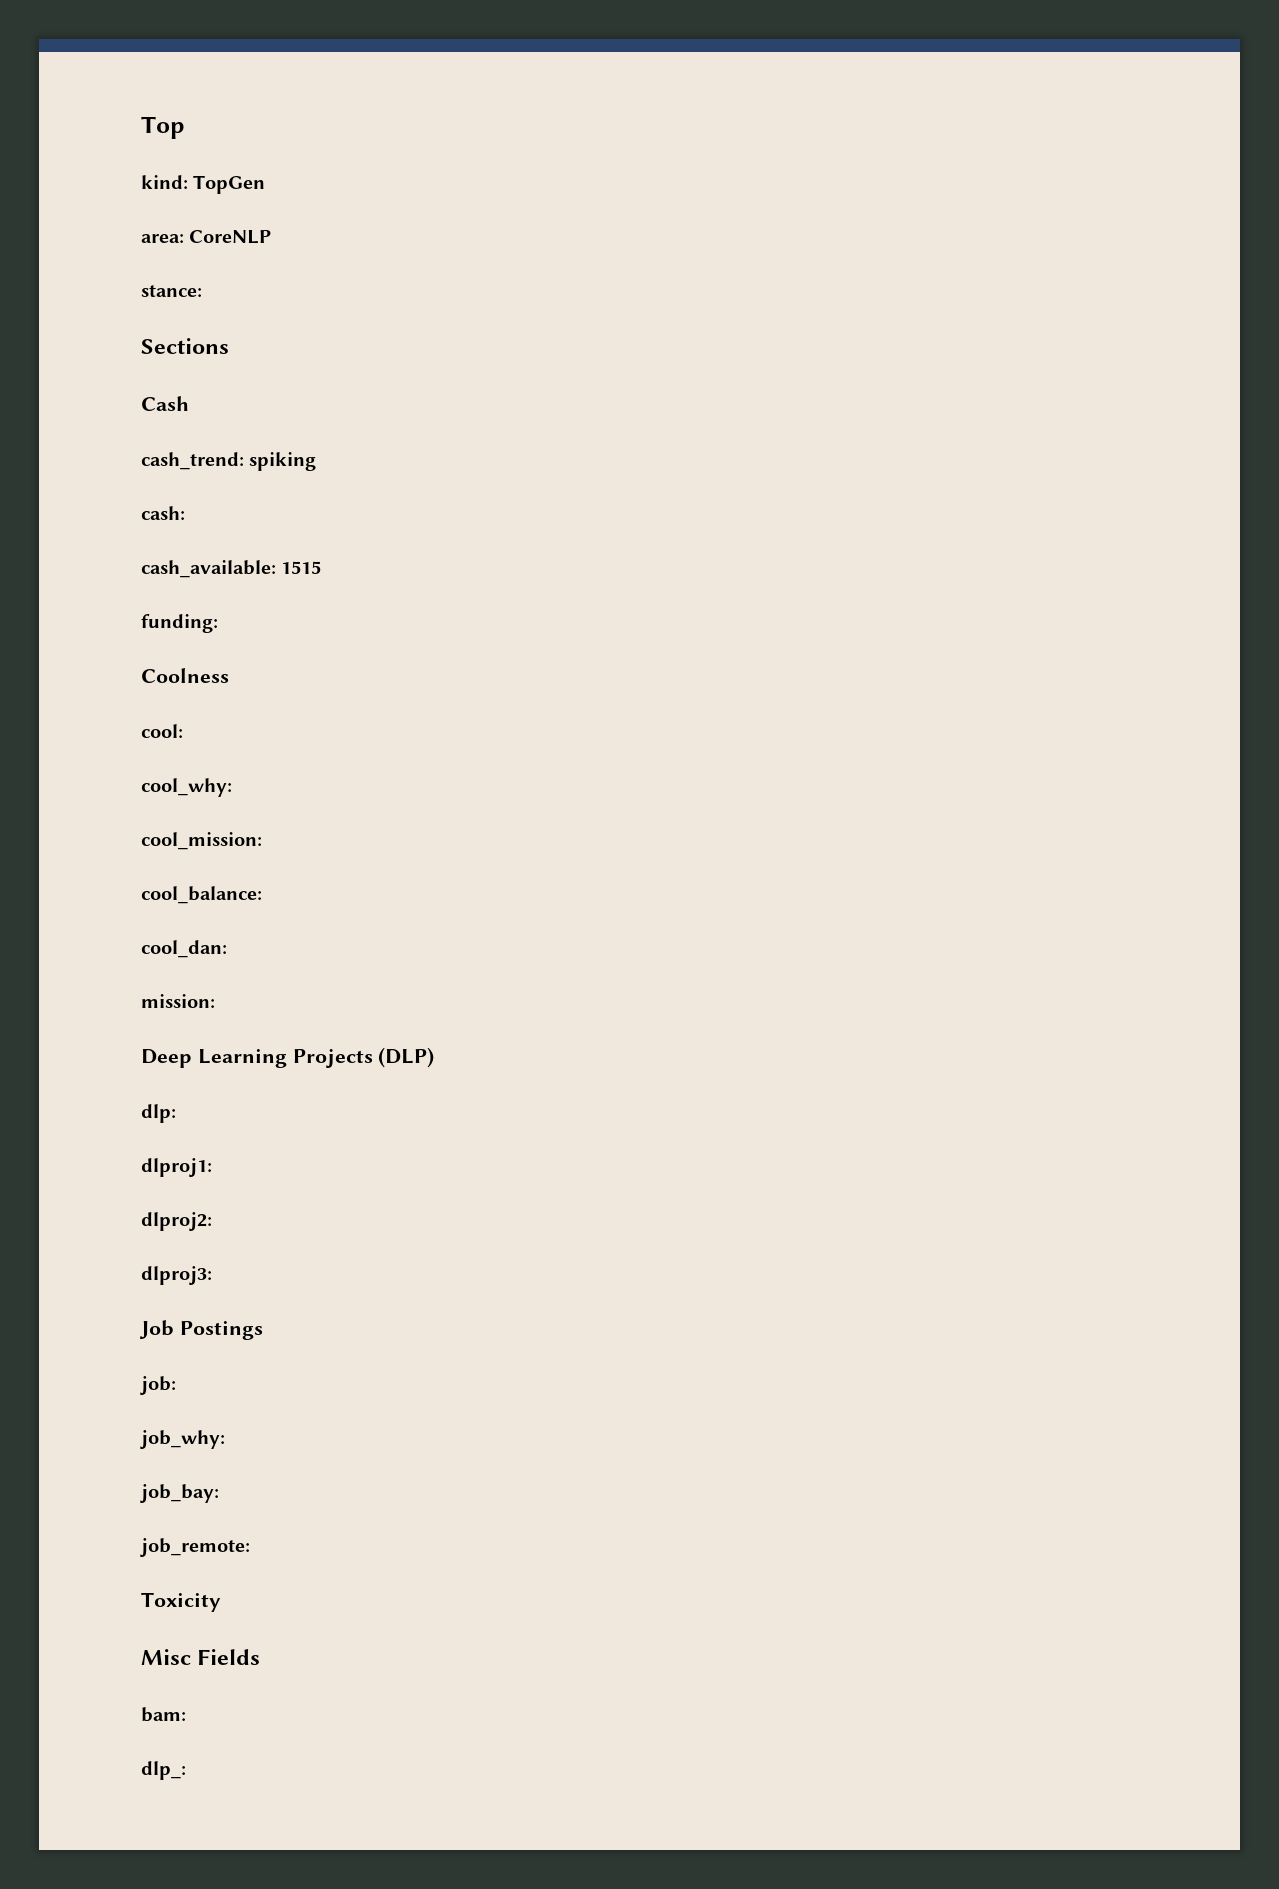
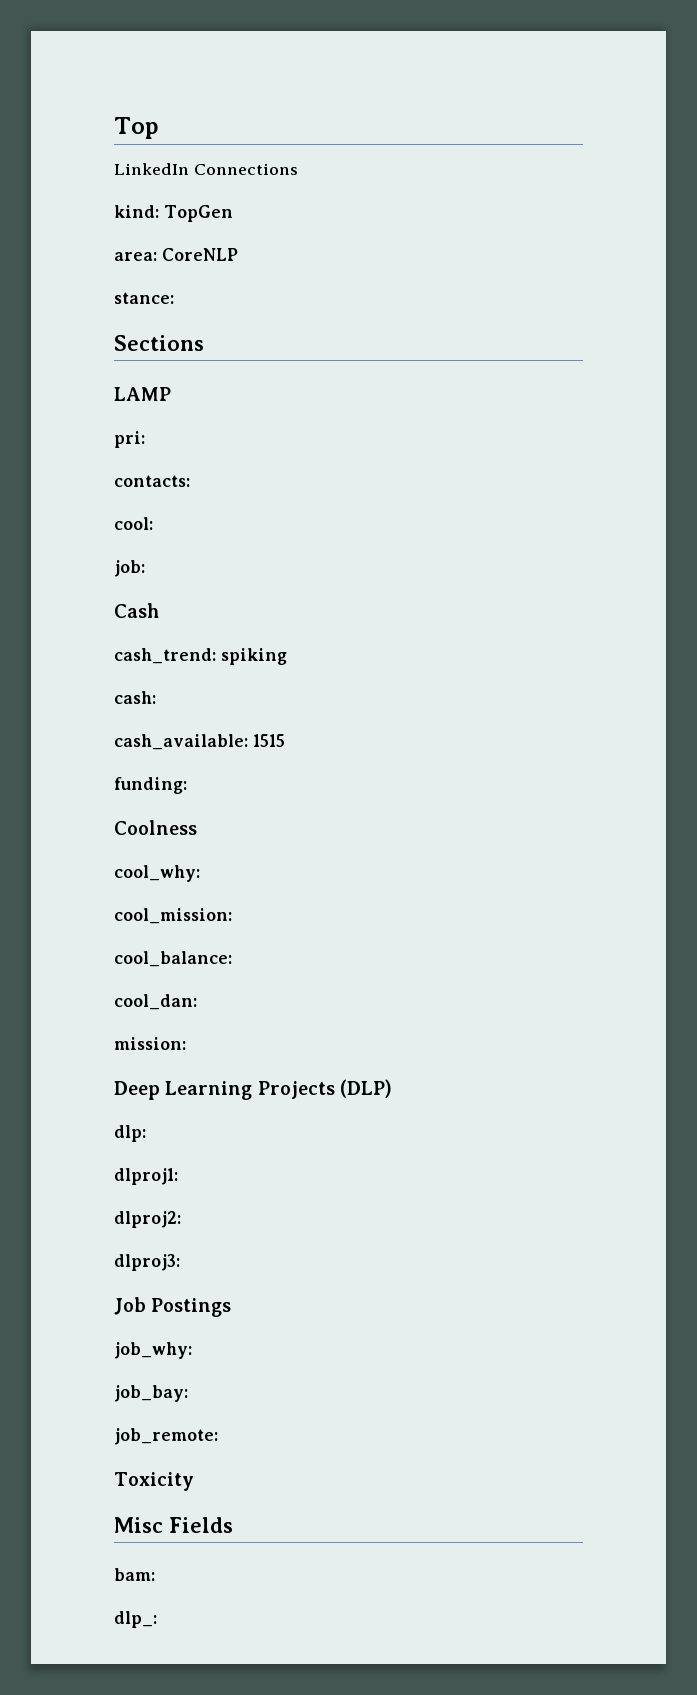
(185, 127) none -> [114,163,298,175] // LinkedIn Connections
(229, 346) none -> [114,387,171,401] [114,431,145,448] [114,475,190,487] [114,517,153,530] [114,560,145,577] // LAMP // pri: // contacts: // cool: // job:
[141,724,183,738] // cool: -> (197, 827) none
[140,1376,176,1395] // job: -> (232, 1307) none

